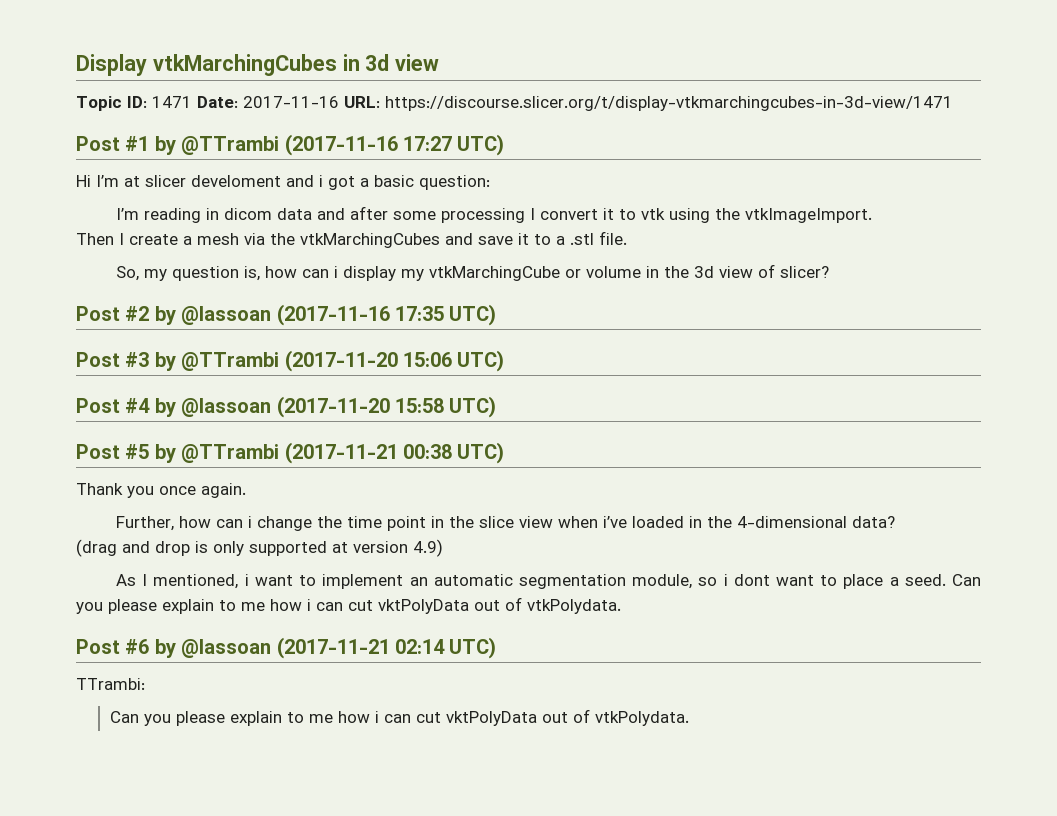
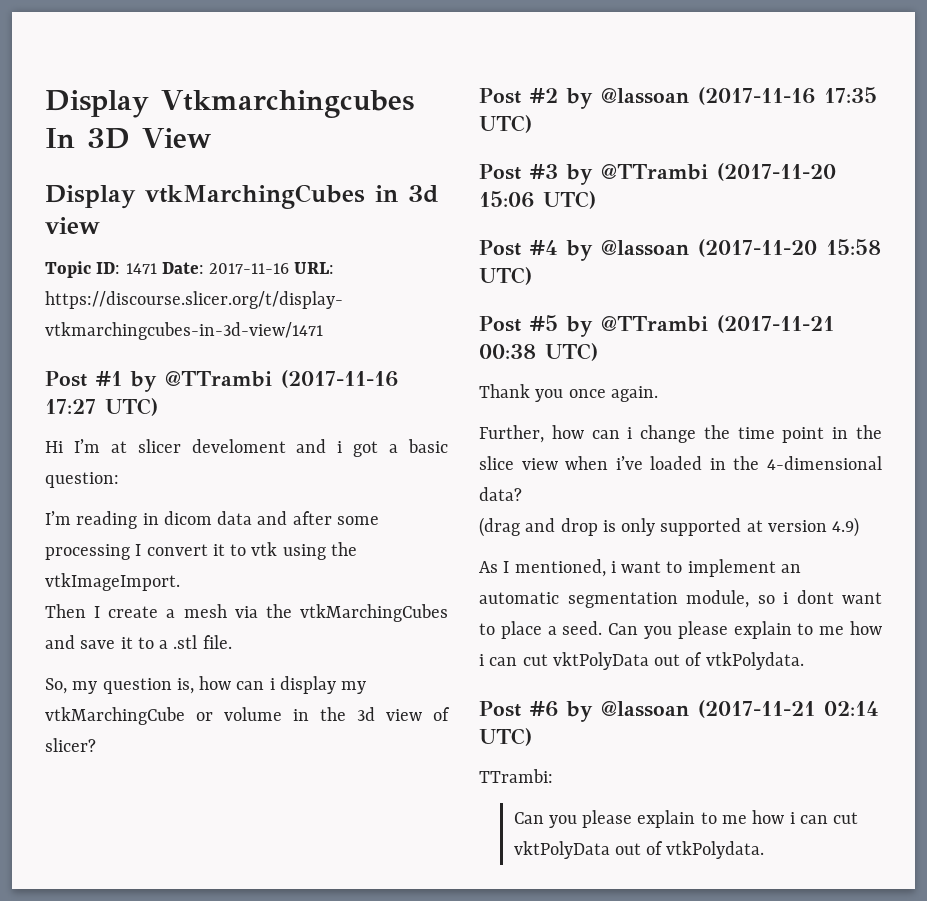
[76,54,147,76] Display -> [45,90,414,118] [45,128,211,149] [45,185,136,209] Display Vtkmarchingcubes In 3D View // Display

